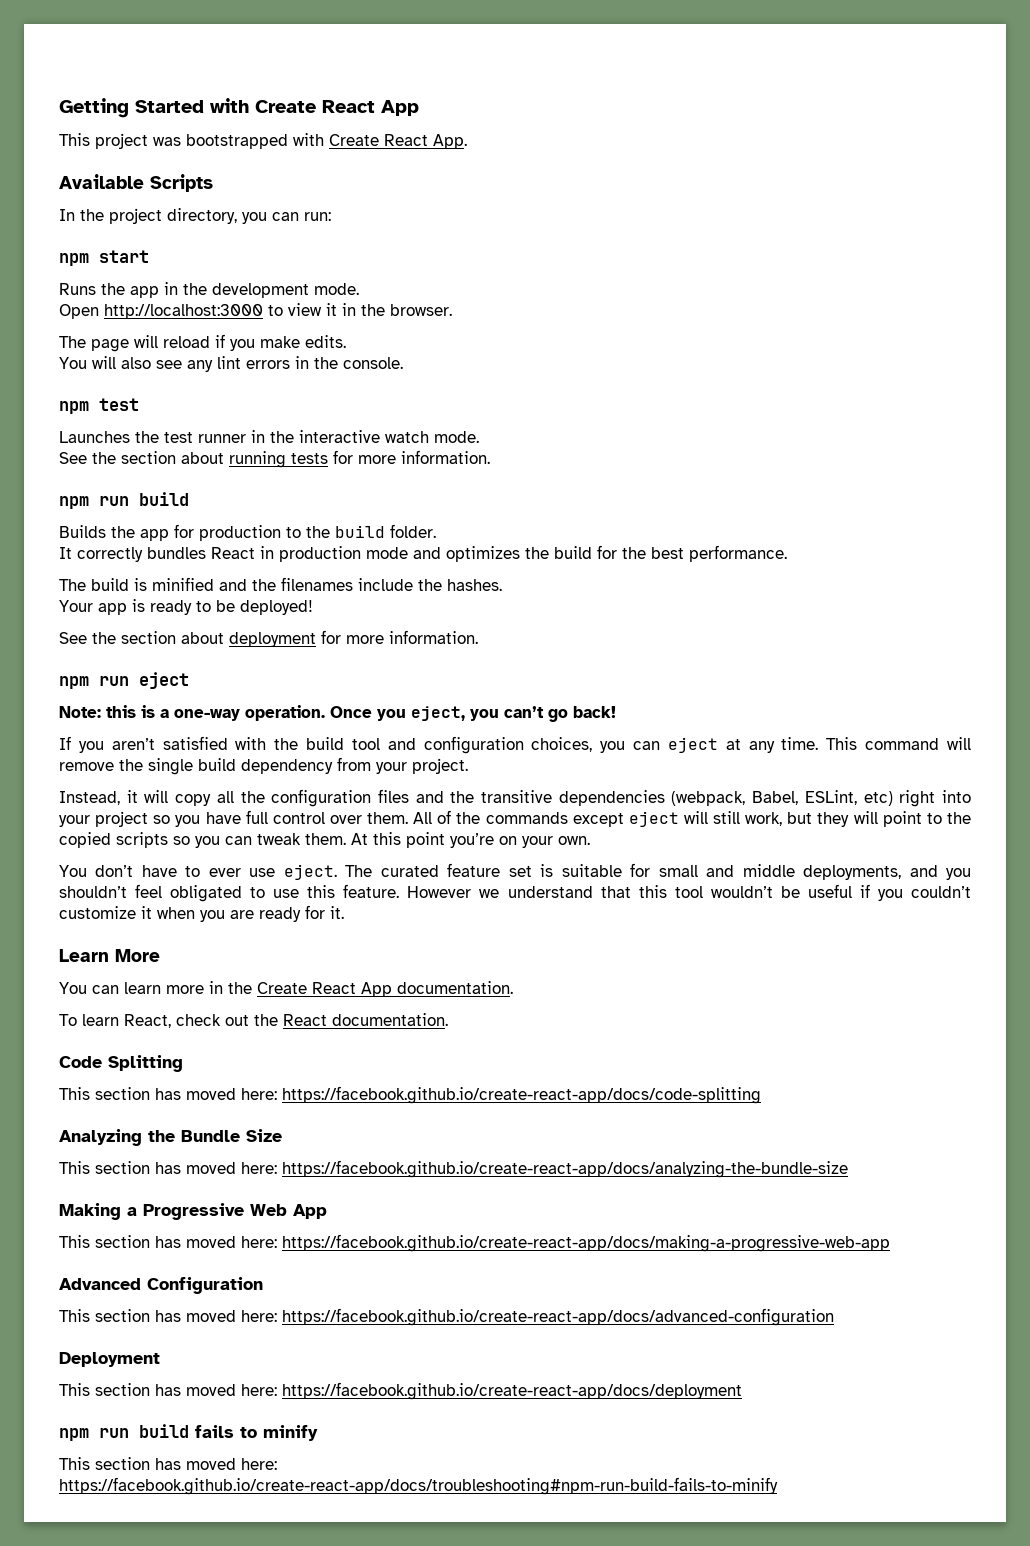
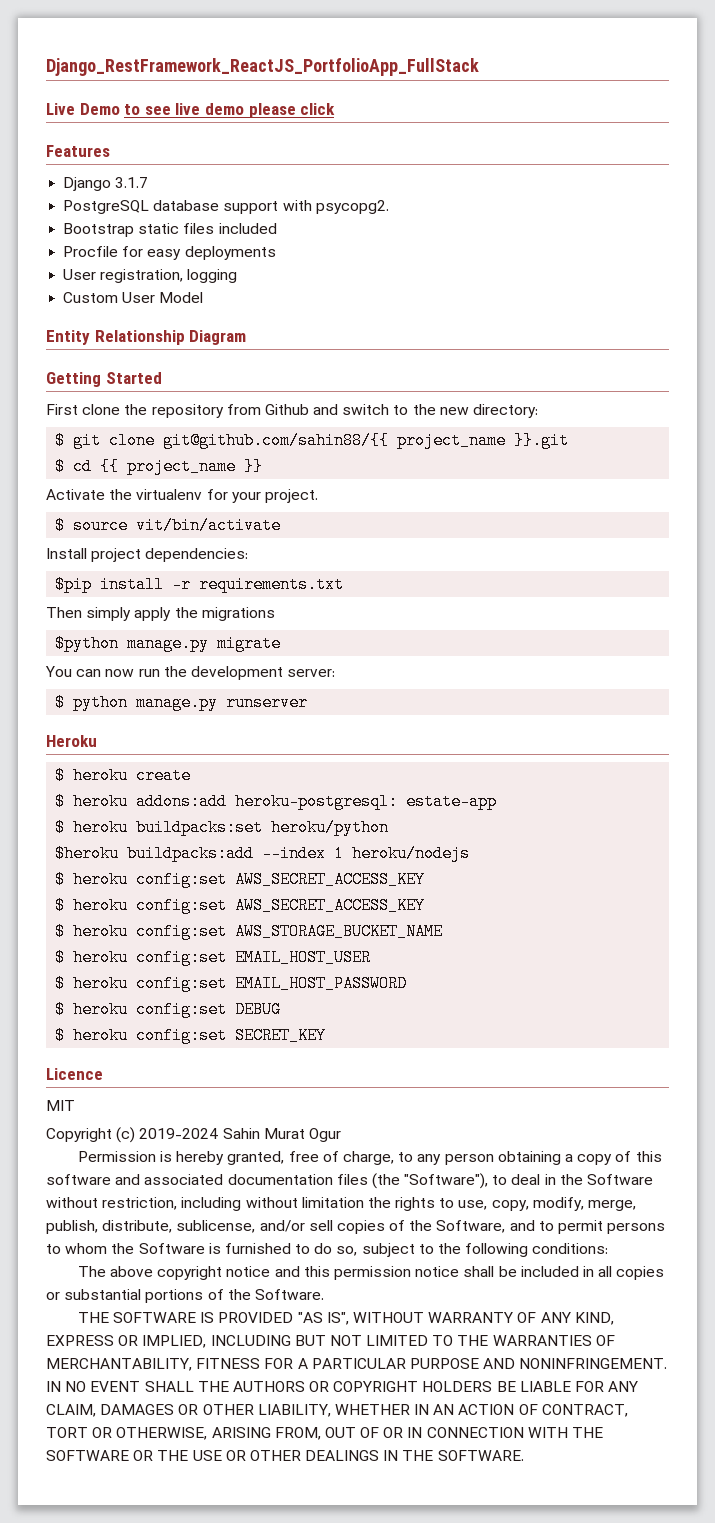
[59,98,419,118] [59,133,467,149] [59,174,213,192] [59,208,331,224] [59,250,149,266] [59,282,359,298] [59,303,452,319] [59,334,346,352] [59,356,403,372] [59,398,139,414] [59,430,479,443] [59,450,490,468] [59,492,189,509] [59,524,436,541] [59,545,787,562] [59,577,502,591] [59,599,313,615] [59,630,478,647] [59,672,189,689] [59,705,616,722] [59,736,972,754] [59,757,468,775] [59,789,972,807] [59,810,972,827] [59,832,590,848] [59,863,972,880] [59,884,971,902] [59,905,344,922] [59,949,160,962] [59,981,513,997] [59,1013,448,1028] [59,1055,183,1072] [59,1086,761,1104] [59,1129,282,1146] [59,1160,848,1178] [59,1203,327,1220] [59,1234,890,1252] [59,1277,263,1294] [59,1308,834,1326] [59,1352,160,1367] [59,1382,742,1400] [59,1424,318,1441] [59,1457,277,1470] [59,1477,778,1495] Getting Started with Create React App // This project was bootstrapped with Create React App. // Available Scripts // In the project directory, you can run: // npm start // Runs the app in the development mode. // Open http://localhost:3000 to view it in the browser. // The page will reload if you make edits. // You will also see any lint errors in the console. // npm test // Launches the test runner in the interactive watch mode. // See the section about running tests for more information. // npm run build // Builds the app for production to the build folder. // It correctly bundles React in production mode and optimizes the build for the best performance. // The build is minified and the filenames include the hashes. // Your app is ready to be deployed! // See the section about deployment for more information. // npm run eject // Note: this is a one-way operation. Once you eject, you can’t go back! // If you aren’t satisfied with the build tool and configuration choices, you can eject at any time. This command will remove the single build dependency from your project. // Instead, it will copy all the configuration files and the transitive dependencies (webpack, Babel, ESLint, etc) right into your project so you have full control over them. All of the commands except eject will still work, but they will point to the copied scripts so you can tweak them. At this point you’re on your own. // You don’t have to ever use eject. The curated feature set is suitable for small and middle deployments, and you shouldn’t feel obligated to use this feature. However we understand that this tool wouldn’t be useful if you couldn’t customize it when you are ready for it. // Learn More // You can learn more in the Create React App documentation. // To learn React, check out the React documentation. // Code Splitting // This section has moved here: https://facebook.github.io/create-react-app/docs/code-splitting // Analyzing the Bundle Size // This section has moved here: https://facebook.github.io/create-react-app/docs/analyzing-the-bundle-size // Making a Progressive Web App // This section has moved here: https://facebook.github.io/create-react-app/docs/making-a-progressive-web-app // Advanced Configuration // This section has moved here: https://facebook.github.io/create-react-app/docs/advanced-configuration // Deployment // This section has moved here: https://facebook.github.io/create-react-app/docs/deployment // npm run build fails to minify // This section has moved here: https://facebook.github.io/create-react-app/docs/troubleshooting#npm-run-build-fails-to-minify -> [46,58,479,76] [46,103,336,118] [46,145,110,157] [63,177,149,191] [63,200,389,214] [63,223,277,237] [63,246,276,260] [63,269,238,283] [63,292,204,303] [46,330,247,345] [46,372,162,387] [46,404,539,418] [55,432,570,449] [55,458,264,475] [46,489,318,503] [55,517,282,534] [46,548,249,562] [55,576,345,593] [46,607,275,621] [55,635,282,652] [45,666,336,680] [55,694,309,711] [46,735,97,747] [55,767,192,784] [55,793,498,810] [55,819,390,836] [55,845,471,862] [55,871,426,888] [55,897,426,914] [55,923,444,940] [55,949,372,966] [55,975,408,992] [55,1001,282,1018] [55,1027,327,1044] [46,1068,103,1080] [46,1100,75,1111] [46,1127,341,1143] [77,1151,662,1165] [46,1173,654,1189] [46,1197,637,1211] [46,1220,666,1234] [46,1243,609,1257] [77,1266,665,1280] [46,1289,324,1303] [77,1312,614,1325] [46,1335,615,1348] [46,1358,668,1371] [46,1381,639,1392] [46,1404,628,1417] [46,1427,604,1440] [46,1450,524,1461] Django_RestFramework_ReactJS_PortfolioApp_FullStack // Live Demo to see live demo please click // Features // Django 3.1.7 // PostgreSQL database support with psycopg2. // Bootstrap static files included // Procfile for easy deployments // User registration, logging // Custom User Model // Entity Relationship Diagram // Getting Started // First clone the repository from Github and switch to the new directory: // $ git clone git@github.com/sahin88/{{ project_name }}.git // $ cd {{ project_name }} // Activate the virtualenv for your project. // $ source vit/bin/activate // Install project dependencies: // $pip install -r requirements.txt // Then simply apply the migrations // $python manage.py migrate // You can now run the development server: // $ python manage.py runserver // Heroku // $ heroku create // $ heroku addons:add heroku-postgresql: estate-app // $ heroku buildpacks:set heroku/python // $heroku buildpacks:add --index 1 heroku/nodejs // $ heroku config:set AWS_SECRET_ACCESS_KEY // $ heroku config:set AWS_SECRET_ACCESS_KEY // $ heroku config:set AWS_STORAGE_BUCKET_NAME // $ heroku config:set EMAIL_HOST_USER // $ heroku config:set EMAIL_HOST_PASSWORD // $ heroku config:set DEBUG // $ heroku config:set SECRET_KEY // Licence // MIT // Copyright (c) 2019-2024 Sahin Murat Ogur // Permission is hereby granted, free of charge, to any person obtaining a copy of this software and associated documentation files (the "Software"), to deal in the Software without restriction, including without limitation the rights to use, copy, modify, merge, publish, distribute, sublicense, and/or sell copies of the Software, and to permit persons to whom the Software is furnished to do so, subject to the following conditions: // The above copyright notice and this permission notice shall be included in all copies or substantial portions of the Software. // THE SOFTWARE IS PROVIDED "AS IS", WITHOUT WARRANTY OF ANY KIND, EXPRESS OR IMPLIED, INCLUDING BUT NOT LIMITED TO THE WARRANTIES OF MERCHANTABILITY, FITNESS FOR A PARTICULAR PURPOSE AND NONINFRINGEMENT. IN NO EVENT SHALL THE AUTHORS OR COPYRIGHT HOLDERS BE LIABLE FOR ANY CLAIM, DAMAGES OR OTHER LIABILITY, WHETHER IN AN ACTION OF CONTRACT, TORT OR OTHERWISE, ARISING FROM, OUT OF OR IN CONNECTION WITH THE SOFTWARE OR THE USE OR OTHER DEALINGS IN THE SOFTWARE.

